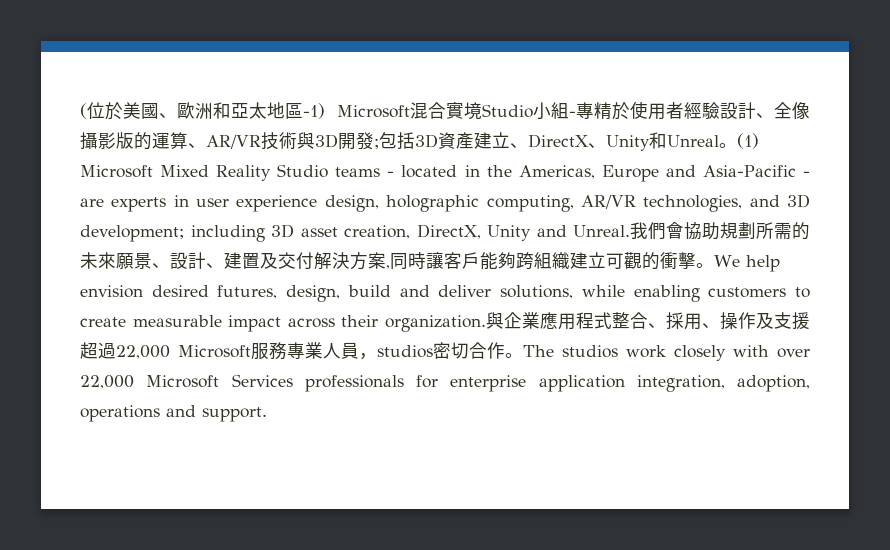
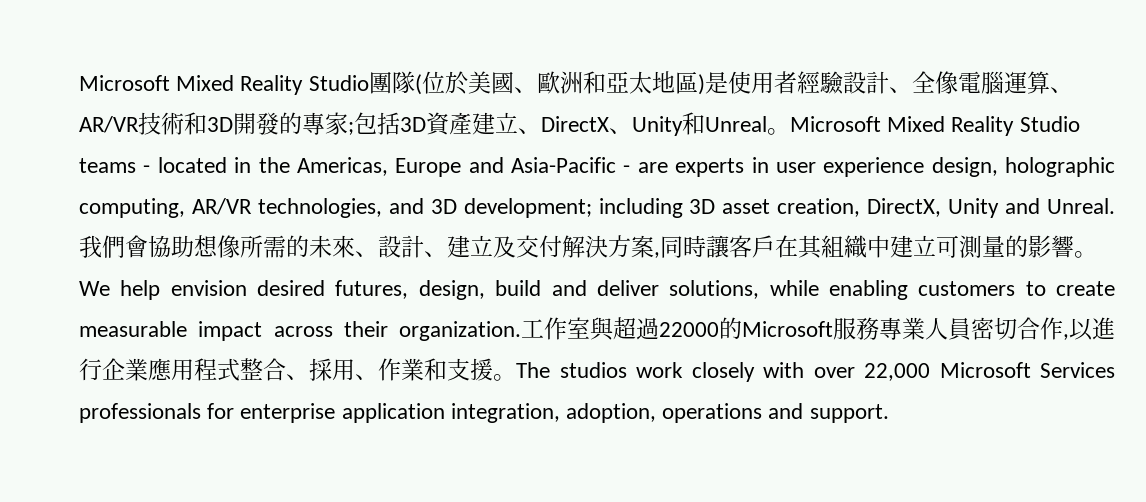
(80, 111) none -> [79,71,415,95] Microsoft Mixed Reality Studio團隊
[303,102,630,120] -1) Microsoft混合實境Studio小組-專精於 -> [697,71,728,95] )是
[80,132,152,150] 攝影版的 -> [957,71,1004,94] 電腦
[297,132,315,149] 與 -> [184,112,207,135] 和
(374, 141) none -> [279,112,348,135] 的專家
[737,133,759,149] (1) -> (790, 131) none
[720,222,756,239] 規劃 -> [194,235,240,258] 想像
[116,253,152,269] 願景 -> (355, 246) none
[242,253,260,269] 置 -> [470,235,493,256] 立
[480,252,696,270] 能夠跨組織建立可觀的衝擊 -> [775,235,1074,259] 在其組織中建立可測量的影響
[486,312,504,329] 與 -> [521,317,1115,341] [79,358,102,381] 工作室與超過22000的Microsoft服務專業人員密切合作,以進行
[720,312,810,330] [80,342,505,360] 操作及支援超過22,000 Microsoft服務專業人員，studios密切合作 -> [378,358,493,381] 作業和支援

